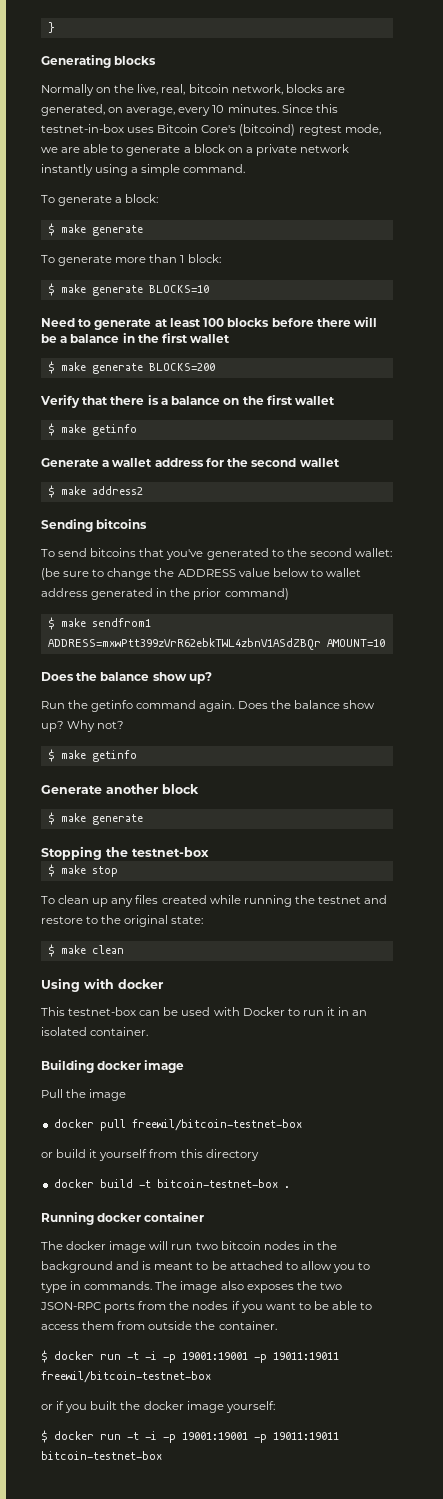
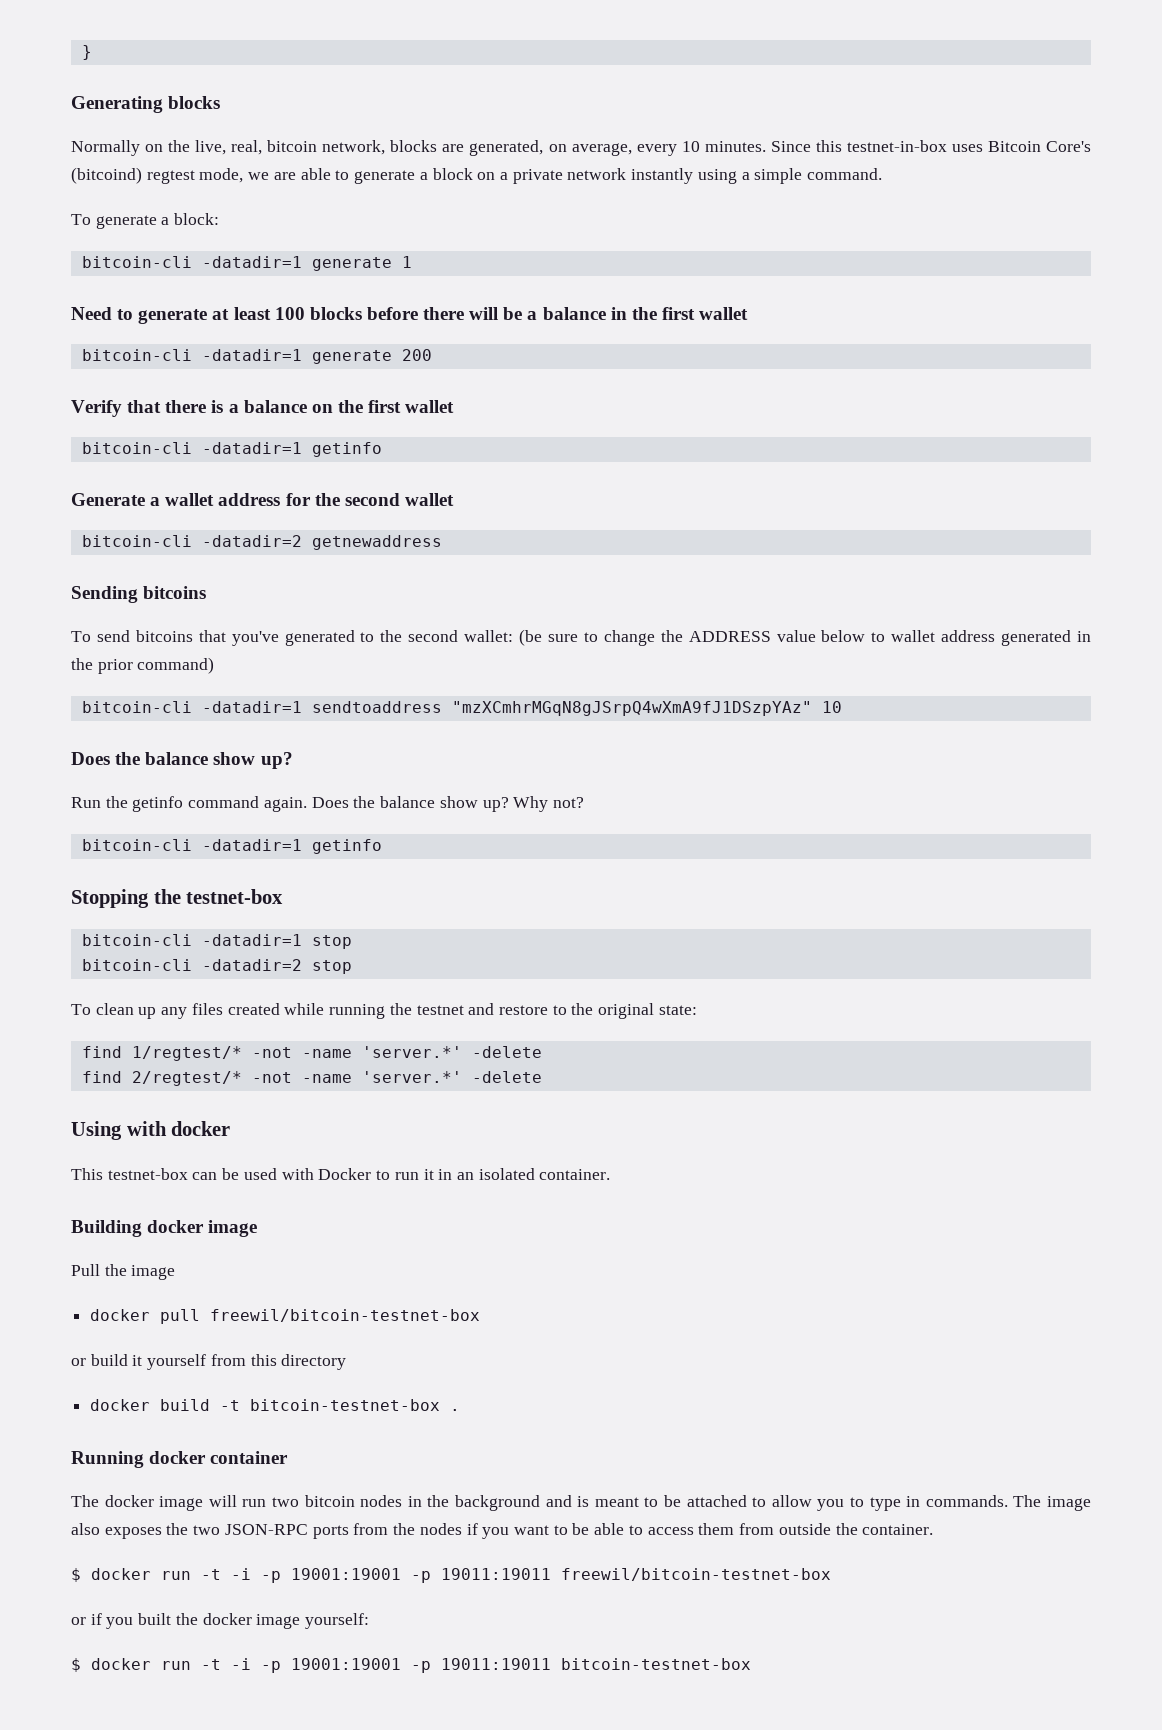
[47,223,143,236] [41,254,221,266] [47,283,209,296] $ make generate // To generate more than 1 block: // $ make generate BLOCKS=10 -> [81,256,412,271] bitcoin-cli -datadir=1 generate 1
[47,361,215,374] $ make generate BLOCKS=200 -> [81,349,432,364] bitcoin-cli -datadir=1 generate 200
[47,423,86,436] $ make -> [81,442,302,454] bitcoin-cli -datadir=1
[47,485,143,498] $ make address2 -> [81,535,442,550] bitcoin-cli -datadir=2 getnewaddress
[47,617,151,630] [47,638,385,650] $ make sendfrom1 ADDRESS=mxwPtt399zVrR62ebkTWL4zbnV1ASdZBQr AMOUNT=10 -> [81,701,842,716] bitcoin-cli -datadir=1 sendtoaddress "mzXCmhrMGqN8gJSrpQ4wXmA9fJ1DSzpYAz" 10
[47,749,137,762] [41,784,199,794] [47,812,143,825] [41,846,209,860] [47,864,86,877] $ make getinfo // Generate another block // $ make generate // Stopping the testnet-box // $ make -> [81,839,382,854] [71,889,284,908] [81,934,352,949] [81,959,302,971] bitcoin-cli -datadir=1 getinfo // Stopping the testnet-box // bitcoin-cli -datadir=1 stop // bitcoin-cli -datadir=2
[47,944,124,957] $ make clean -> [81,1046,542,1061] [81,1071,542,1086] find 1/regtest/* -not -name 'server.*' -delete // find 2/regtest/* -not -name 'server.*' -delete

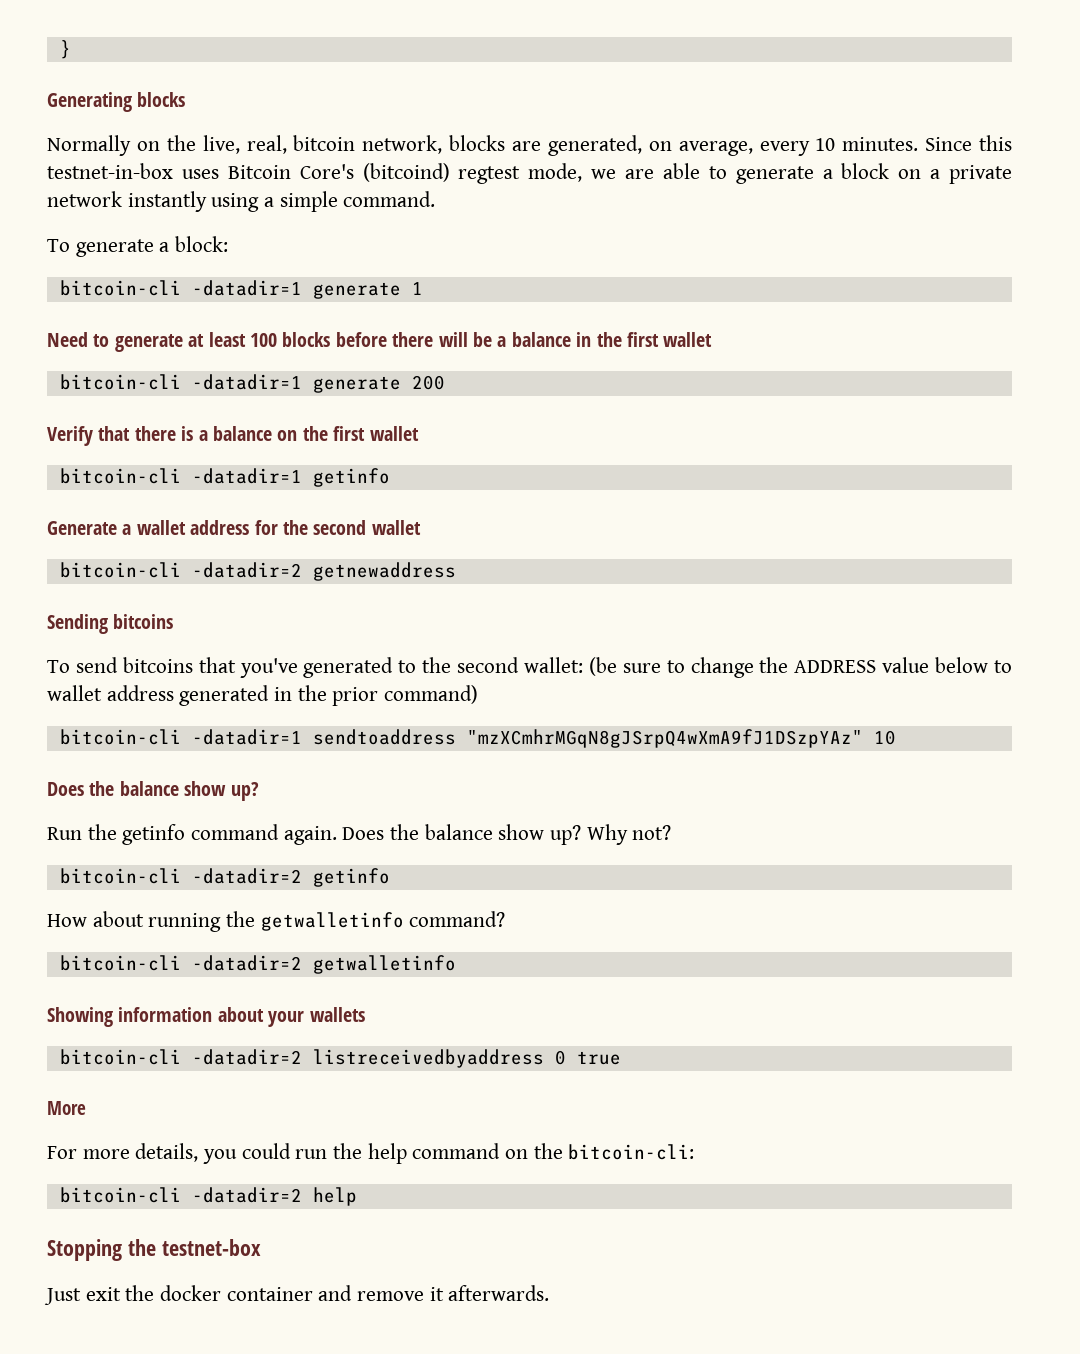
[201,839,382,854] [71,889,284,908] [81,934,352,949] [81,959,352,974] [71,1003,697,1019] [81,1046,542,1061] [81,1071,542,1086] [71,1121,231,1140] [71,1168,611,1180] [71,1220,258,1237] [71,1264,176,1280] [90,1309,481,1324] [71,1354,347,1370] [90,1399,461,1411] [71,1451,289,1468] [71,1495,1092,1511] [71,1523,934,1539] [71,1568,831,1583] [71,1613,370,1629] [71,1658,751,1673] -datadir=1 getinfo // Stopping the testnet-box // bitcoin-cli -datadir=1 stop // bitcoin-cli -datadir=2 stop // To clean up any files created while running the testnet and restore to the original state: // find 1/regtest/* -not -name 'server.*' -delete // find 2/regtest/* -not -name 'server.*' -delete // Using with docker // This testnet-box can be used with Docker to run it in an isolated container. // Building docker image // Pull the image // docker pull freewil/bitcoin-testnet-box // or build it yourself from this directory // docker build -t bitcoin-testnet-box . // Running docker container // The docker image will run two bitcoin nodes in the background and is meant to be attached to allow you to type in commands. The image also exposes the two JSON-RPC ports from the nodes if you want to be able to access them from outside the container. // $ docker run -t -i -p 19001:19001 -p 19011:19011 freewil/bitcoin-testnet-box // or if you built the docker image yourself: // $ docker run -t -i -p 19001:19001 -p 19011:19011 bitcoin-testnet-box -> [191,868,390,887] [47,911,506,932] [59,955,456,974] [47,1007,365,1027] [59,1049,621,1068] [47,1101,86,1115] [47,1143,695,1164] [59,1187,357,1206] [47,1239,261,1261] [44,1285,550,1305] -datadir=2 getinfo // How about running the getwalletinfo command? // bitcoin-cli -datadir=2 getwalletinfo // Showing information about your wallets // bitcoin-cli -datadir=2 listreceivedbyaddress 0 true // More // For more details, you could run the help command on the bitcoin-cli: // bitcoin-cli -datadir=2 help // Stopping the testnet-box // Just exit the docker container and remove it afterwards.

